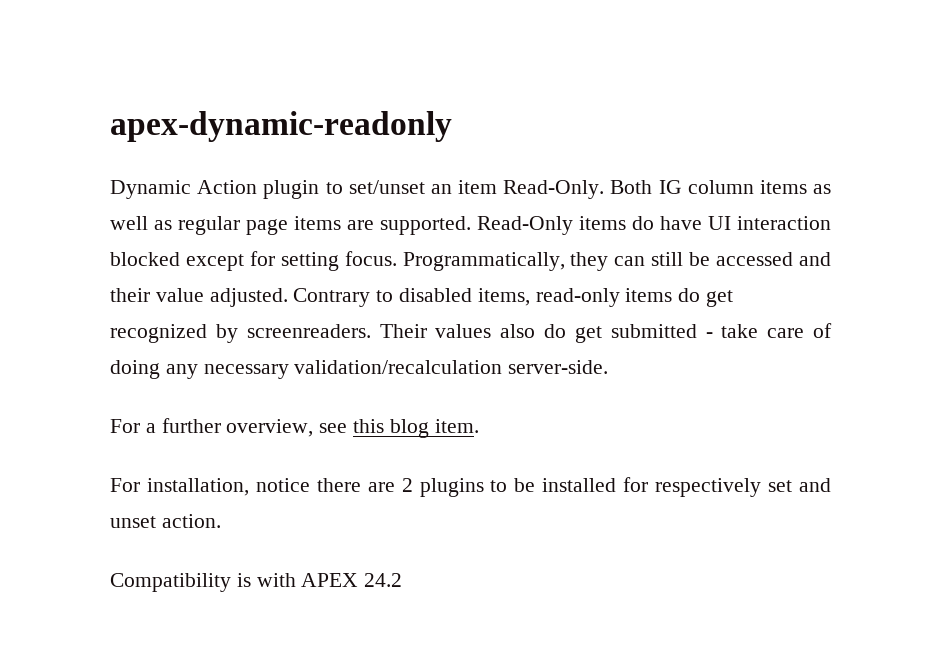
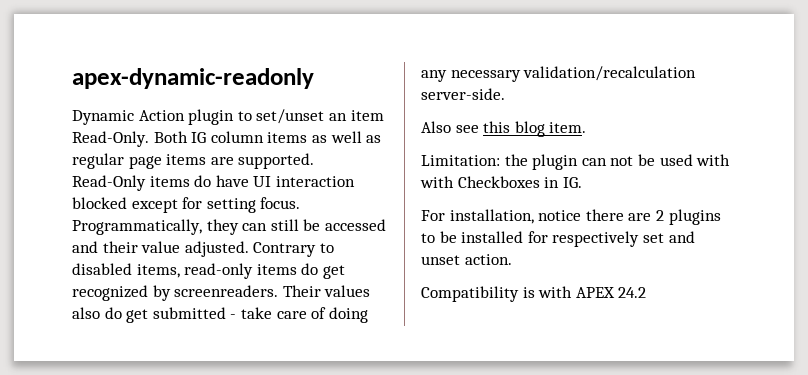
[110,418,314,437] For a further overview, -> [421,121,451,133] Also
(479, 426) none -> [421,154,731,170] [420,176,582,188] // Limitation: the plugin can not be used with with Checkboxes in IG.

